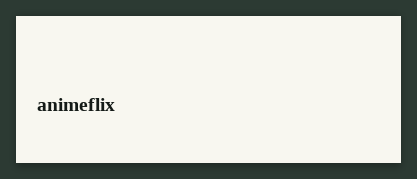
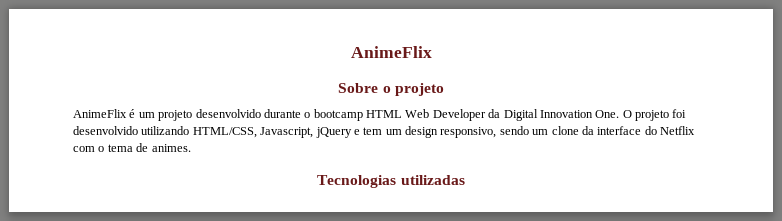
[37,98,115,111] animeflix -> [350,46,432,58] [338,83,444,96] [73,109,687,121] [73,126,695,138] [73,143,191,152] [317,175,465,188] AnimeFlix // Sobre o projeto // AnimeFlix é um projeto desenvolvido durante o bootcamp HTML Web Developer da Digital Innovation One. O projeto foi desenvolvido utilizando HTML/CSS, Javascript, jQuery e tem um design responsivo, sendo um clone da interface do Netflix com o tema de animes. // Tecnologias utilizadas

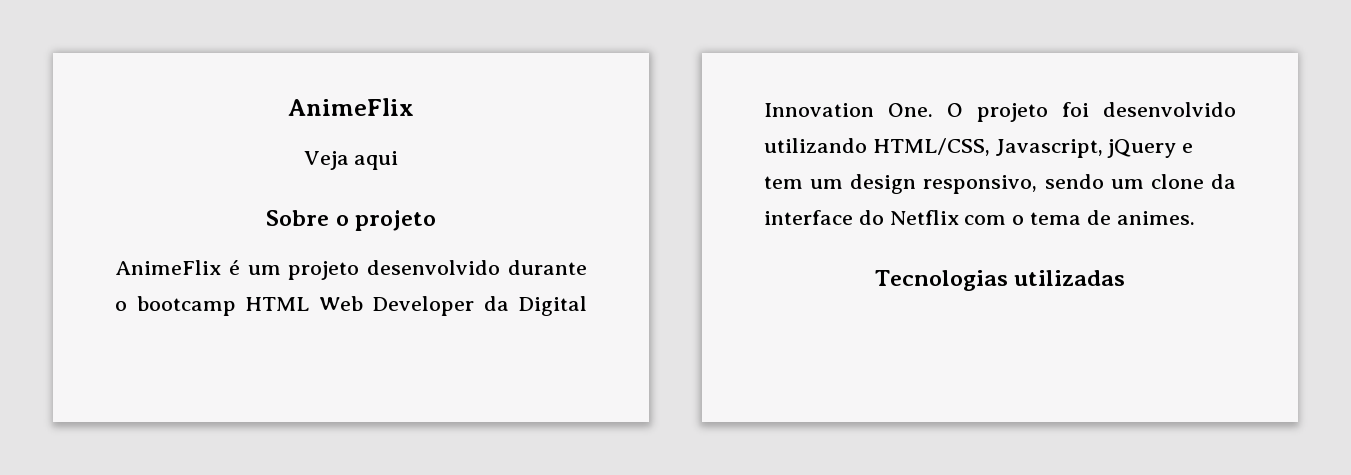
[350,46,432,58] AnimeFlix -> [288,98,414,116] [303,151,399,170] AnimeFlix // Veja aqui

